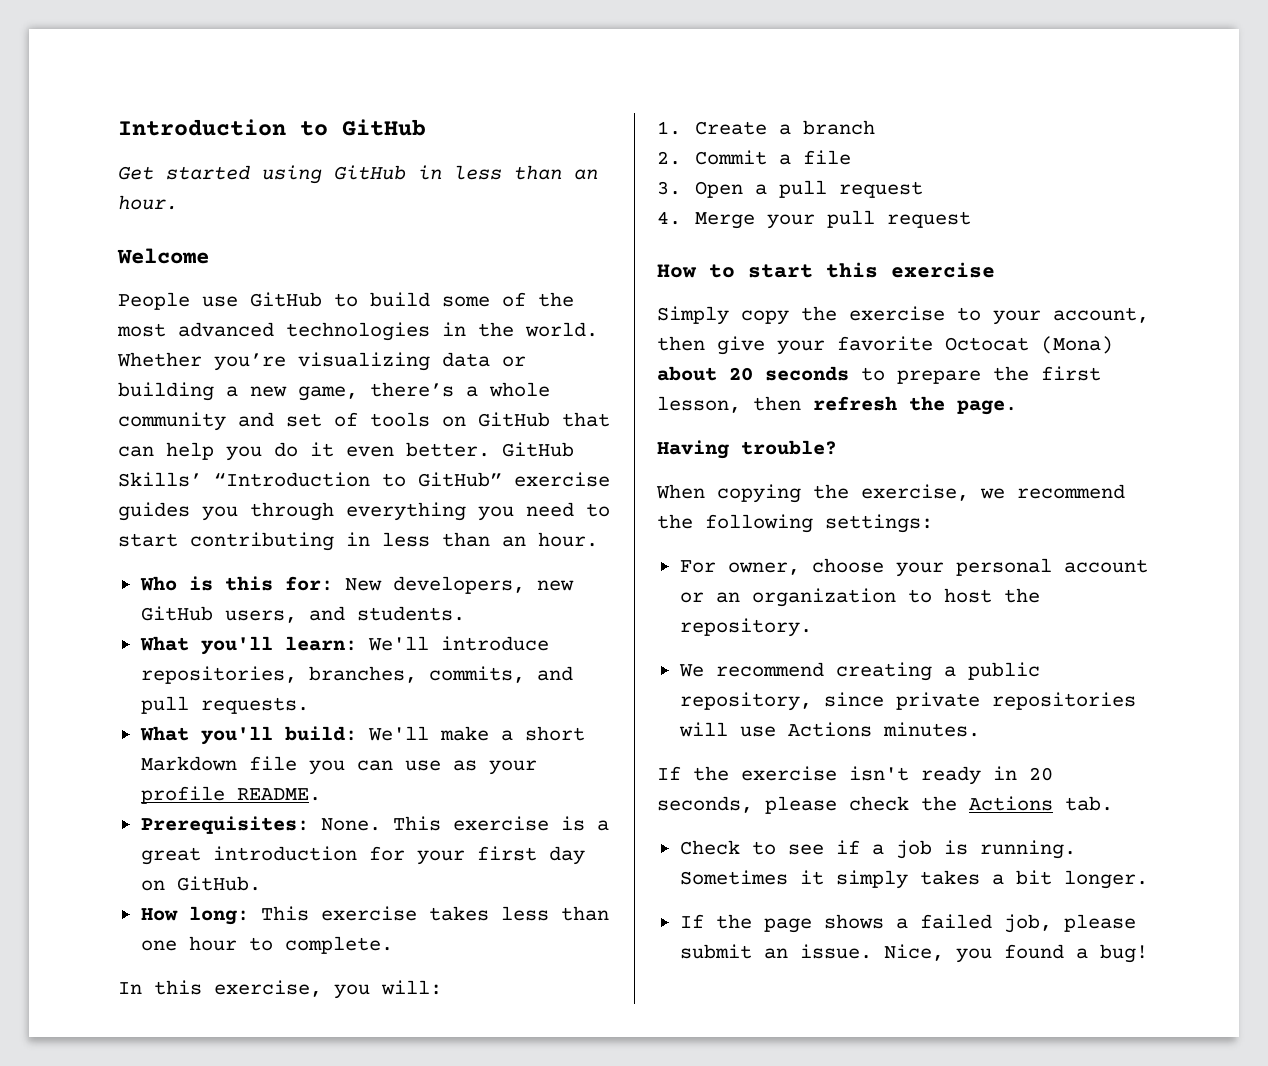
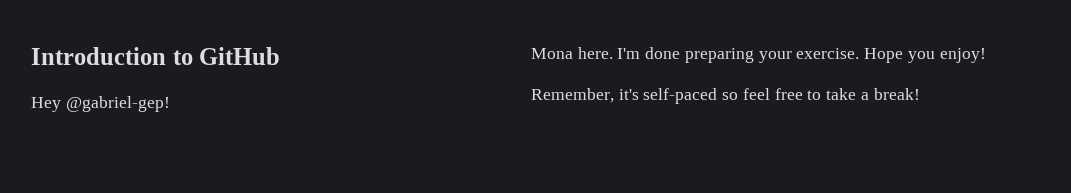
[118,165,598,184] [118,195,178,210] [117,248,209,264] [118,292,574,310] [117,322,598,341] [117,352,526,371] [118,382,550,401] [118,412,610,431] [118,442,574,461] [118,472,610,487] [118,502,610,521] [118,532,598,551] [139,576,574,594] [140,606,465,623] [139,636,549,655] [140,666,573,684] [140,696,309,714] [139,726,585,745] [140,756,537,775] [140,786,321,804] [140,816,609,834] [140,846,585,865] [140,876,261,891] [140,906,609,925] [140,936,393,954] [118,980,442,999] [657,120,876,135] [657,150,852,165] [657,180,924,198] [657,210,972,229] [657,262,995,278] [657,306,1149,325] [657,336,1113,355] [657,366,1101,384] [657,396,1017,415] [657,440,837,459] [656,484,1125,503] [657,514,933,533] [679,558,1148,577] [679,588,1040,607] [679,618,812,637] [678,662,1040,681] [679,692,1136,711] [678,722,980,737] [657,766,1053,785] [657,796,1113,814] [679,840,1076,859] [679,870,1148,889] [679,914,1136,933] [679,944,1148,963] Get started using GitHub in less than an hour. // Welcome // People use GitHub to build some of the most advanced technologies in the world. Whether you’re visualizing data or building a new game, there’s a whole community and set of tools on GitHub that can help you do it even better. GitHub Skills’ “Introduction to GitHub” exercise guides you through everything you need to start contributing in less than an hour. // Who is this for: New developers, new GitHub users, and students. // What you'll learn: We'll introduce repositories, branches, commits, and pull requests. // What you'll build: We'll make a short Markdown file you can use as your profile README. // Prerequisites: None. This exercise is a great introduction for your first day on GitHub. // How long: This exercise takes less than one hour to complete. // In this exercise, you will: // 1. Create a branch // 2. Commit a file // 3. Open a pull request // 4. Merge your pull request // How to start this exercise // Simply copy the exercise to your account, then give your favorite Octocat (Mona) about 20 seconds to prepare the first lesson, then refresh the page. // Having trouble? // When copying the exercise, we recommend the following settings: // For owner, choose your personal account or an organization to host the repository. // We recommend creating a public repository, since private repositories will use Actions minutes. // If the exercise isn't ready in 20 seconds, please check the Actions tab. // Check to see if a job is running. Sometimes it simply takes a bit longer. // If the page shows a failed job, please submit an issue. Nice, you found a bug! -> [31,96,170,112] [531,47,986,63] [531,88,920,104] Hey @gabriel-gep! // Mona here. I'm done preparing your exercise. Hope you enjoy! // Remember, it's self-paced so feel free to take a break!

